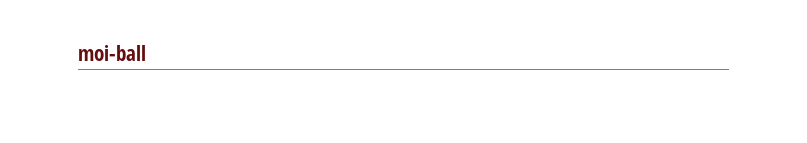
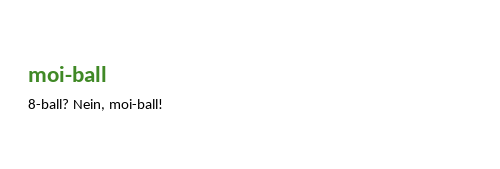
(146, 53) none -> [28,99,163,111] // 8-ball? Nein, moi-ball!

